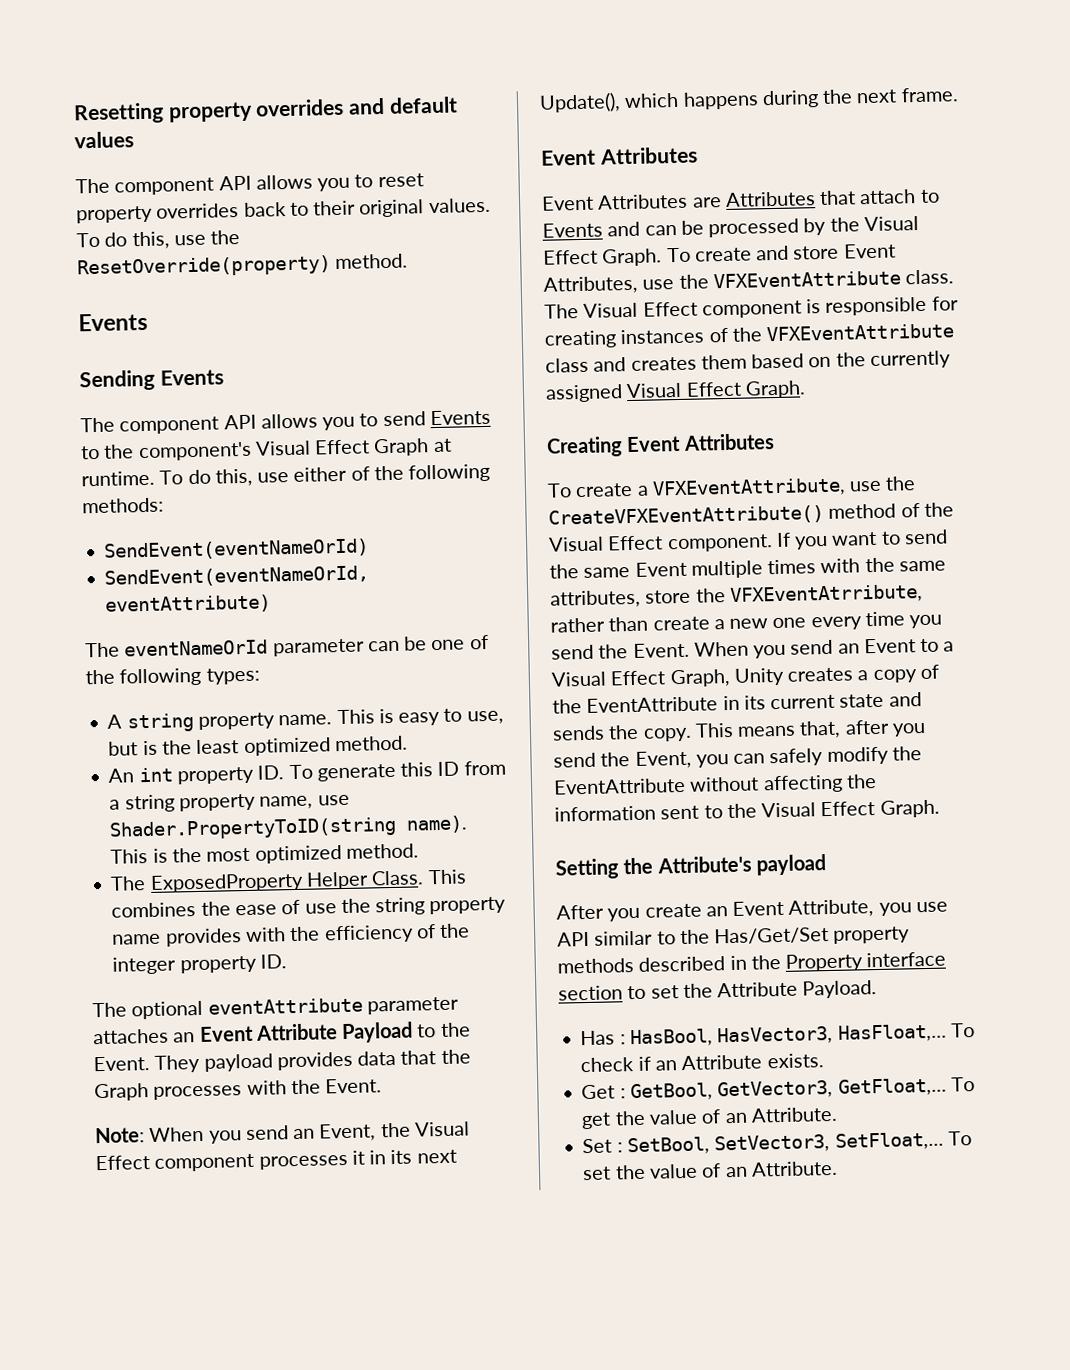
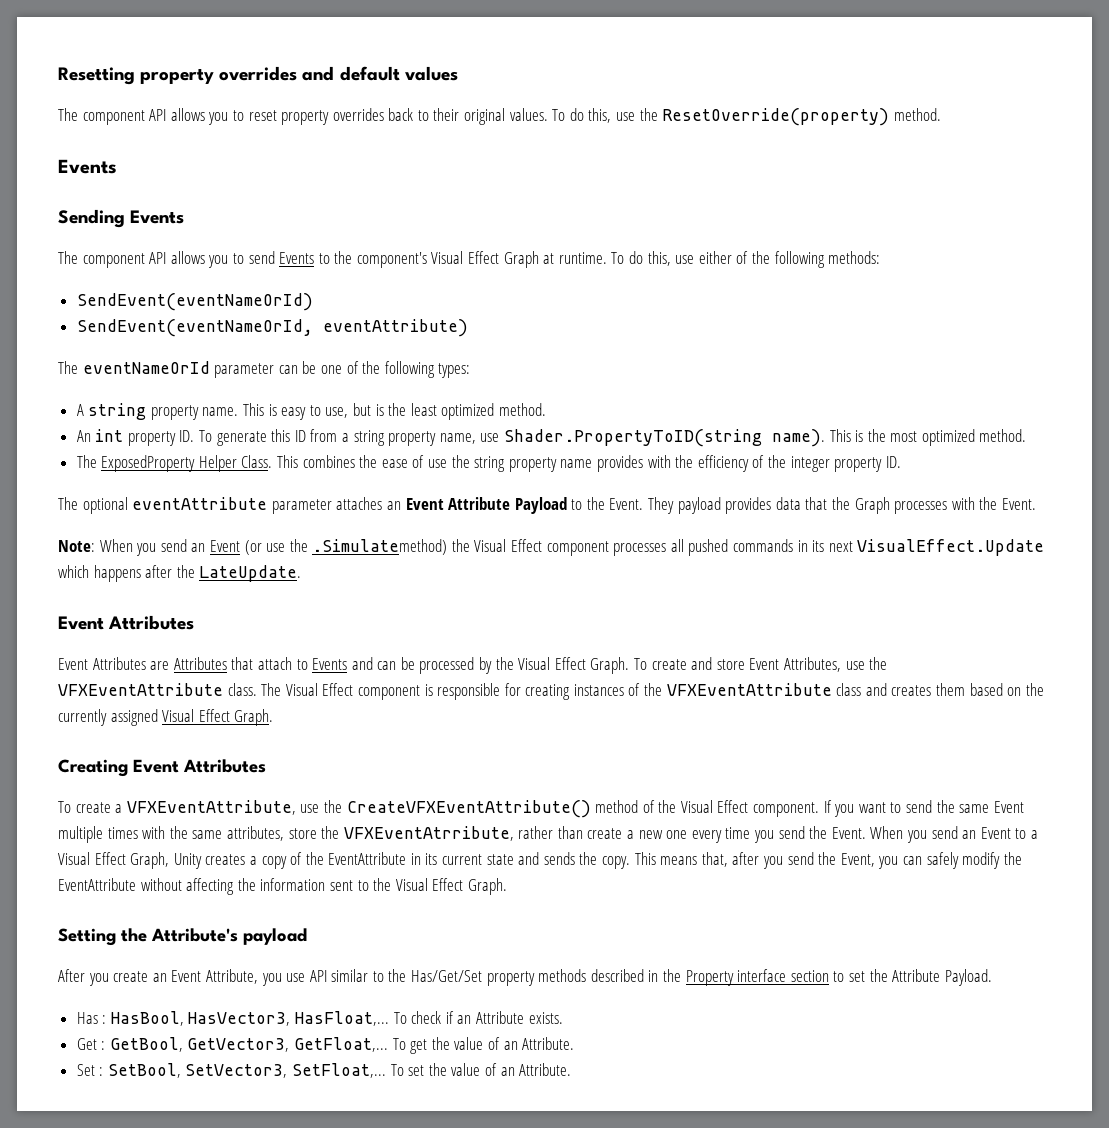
[319,1123,377,1142] Event, -> [209,539,448,555] Event (or use the .Simulatemethod)
[351,1150,365,1165] it -> [670,539,794,556] all pushed commands
[539,92,621,113] Update(), -> [857,539,1045,556] VisualEffect.Update
[761,87,959,109] during the next frame. -> [145,565,302,582] after the LateUpdate.

